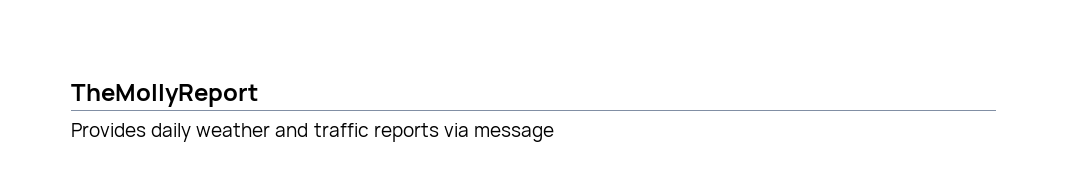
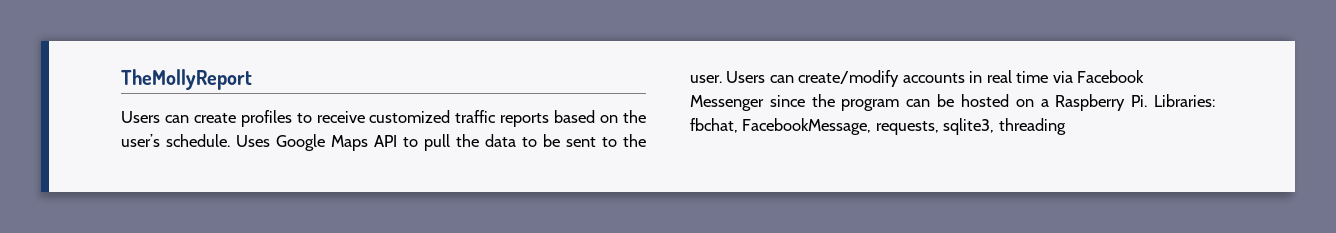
[71,123,554,142] Provides daily weather and traffic reports via message -> [121,110,647,127] [121,134,646,151] [690,70,1145,87] [690,94,1215,111] [690,118,1066,135] Users can create profiles to receive customized traffic reports based on the user’s schedule. Uses Google Maps API to pull the data to be sent to the user. Users can create/modify accounts in real time via Facebook Messenger since the program can be hosted on a Raspberry Pi. Libraries: fbchat, FacebookMessage, requests, sqlite3, threading

